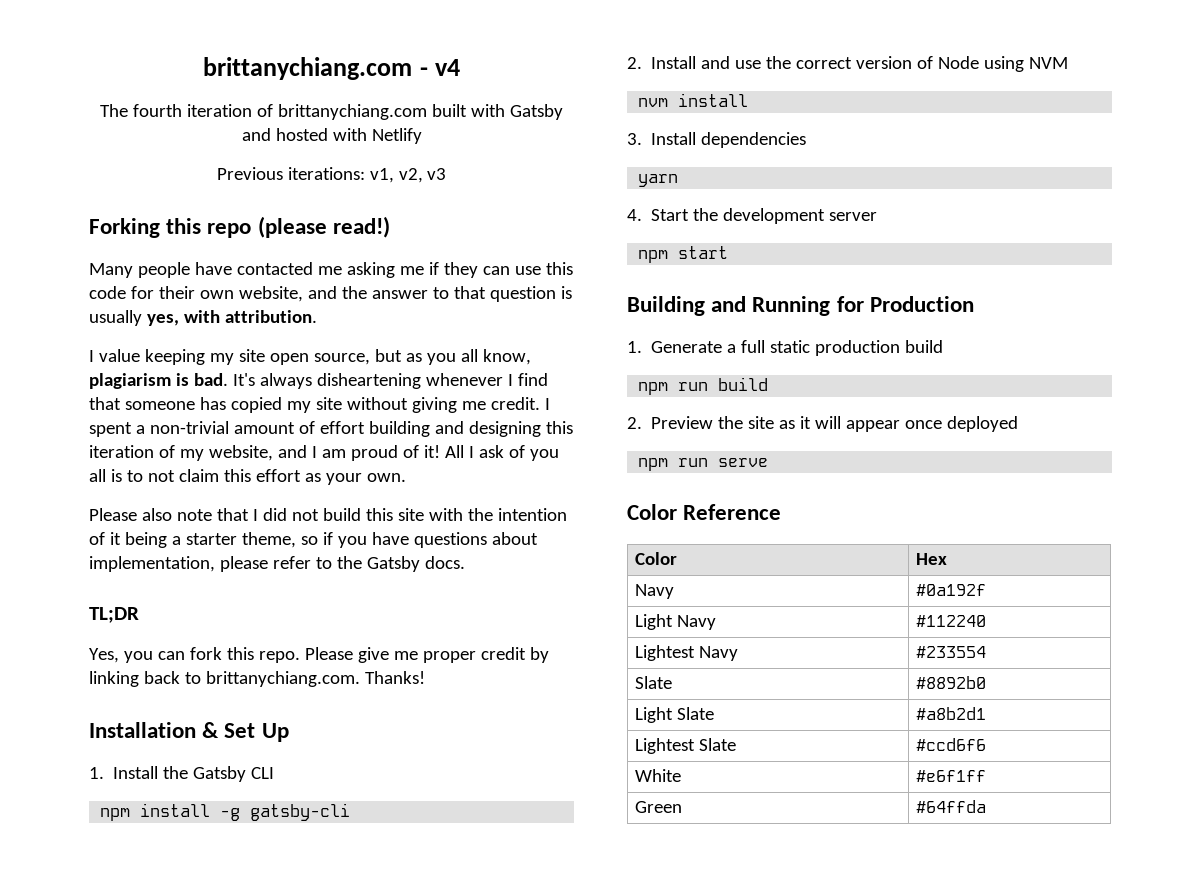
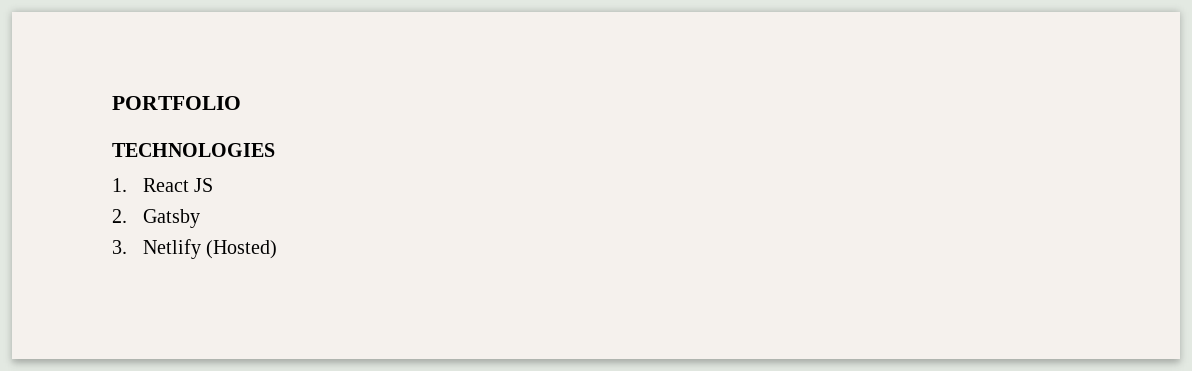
[203,57,460,80] [100,104,563,120] [241,128,422,144] [216,167,447,183] [89,216,390,238] [89,262,573,278] [89,286,572,302] [89,310,317,326] [89,349,531,365] [89,373,548,389] [89,397,550,413] [89,421,573,437] [89,445,559,461] [89,469,406,485] [89,508,567,521] [89,532,538,548] [89,556,465,572] [89,607,139,623] [89,647,549,663] [89,671,425,687] [89,722,289,742] [89,766,275,782] [100,803,351,821] [627,56,1069,72] [638,93,749,107] [627,132,807,148] [638,174,679,187] [627,208,878,224] [638,246,729,263] [627,296,974,316] [627,340,944,356] [638,377,769,395] [627,416,1019,432] [638,458,769,471] [627,504,782,520] [635,552,678,565] [916,553,948,565] [635,584,675,599] [916,584,987,596] [635,614,717,630] [916,615,987,627] [635,645,739,661] [916,646,987,658] [635,676,673,689] [916,676,987,689] [635,707,715,723] [916,707,987,720] [635,738,737,754] [916,738,987,751] [635,769,682,782] [916,770,987,782] [635,801,683,813] [916,800,987,813] brittanychiang.com - v4 // The fourth iteration of brittanychiang.com built with Gatsby and hosted with Netlify // Previous iterations: v1, v2, v3 // Forking this repo (please read!) // Many people have contacted me asking me if they can use this code for their own website, and the answer to that question is usually yes, with attribution. // I value keeping my site open source, but as you all know, plagiarism is bad. It's always disheartening whenever I find that someone has copied my site without giving me credit. I spent a non-trivial amount of effort building and designing this iteration of my website, and I am proud of it! All I ask of you all is to not claim this effort as your own. // Please also note that I did not build this site with the intention of it being a starter theme, so if you have questions about implementation, please refer to the Gatsby docs. // TL;DR // Yes, you can fork this repo. Please give me proper credit by linking back to brittanychiang.com. Thanks! // Installation & Set Up // 1. Install the Gatsby CLI // npm install -g gatsby-cli // 2. Install and use the correct version of Node using NVM // nvm install // 3. Install dependencies // yarn // 4. Start the development server // npm start // Building and Running for Production // 1. Generate a full static production build // npm run build // 2. Preview the site as it will appear once deployed // npm run serve // Color Reference // Color | Hex // Navy | #0a192f // Light Navy | #112240 // Lightest Navy | #233554 // Slate | #8892b0 // Light Slate | #a8b2d1 // Lightest Slate | #ccd6f6 // White | #e6f1ff // Green | #64ffda -> [112,96,241,110] [112,143,275,157] [112,178,214,192] [112,209,200,228] [112,239,278,259] PORTFOLIO // TECHNOLOGIES // 1. React JS // 2. Gatsby // 3. Netlify (Hosted)

